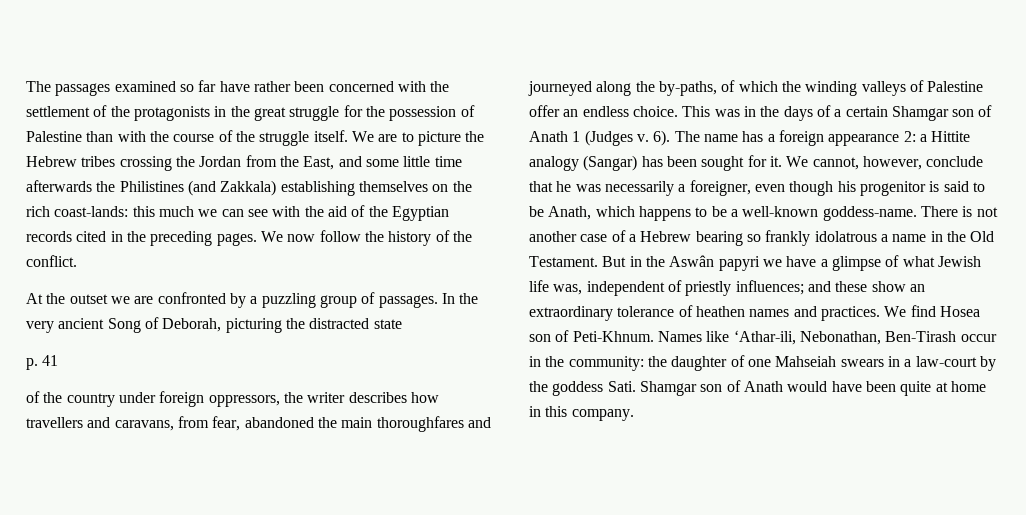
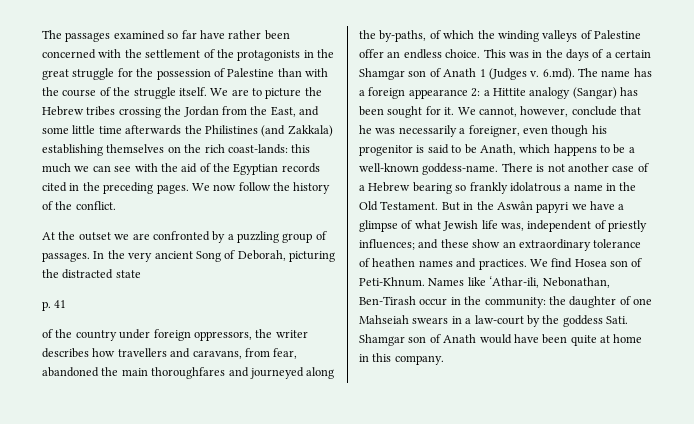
[653,130,671,146] 6). -> [542,68,575,80] 6.md).

